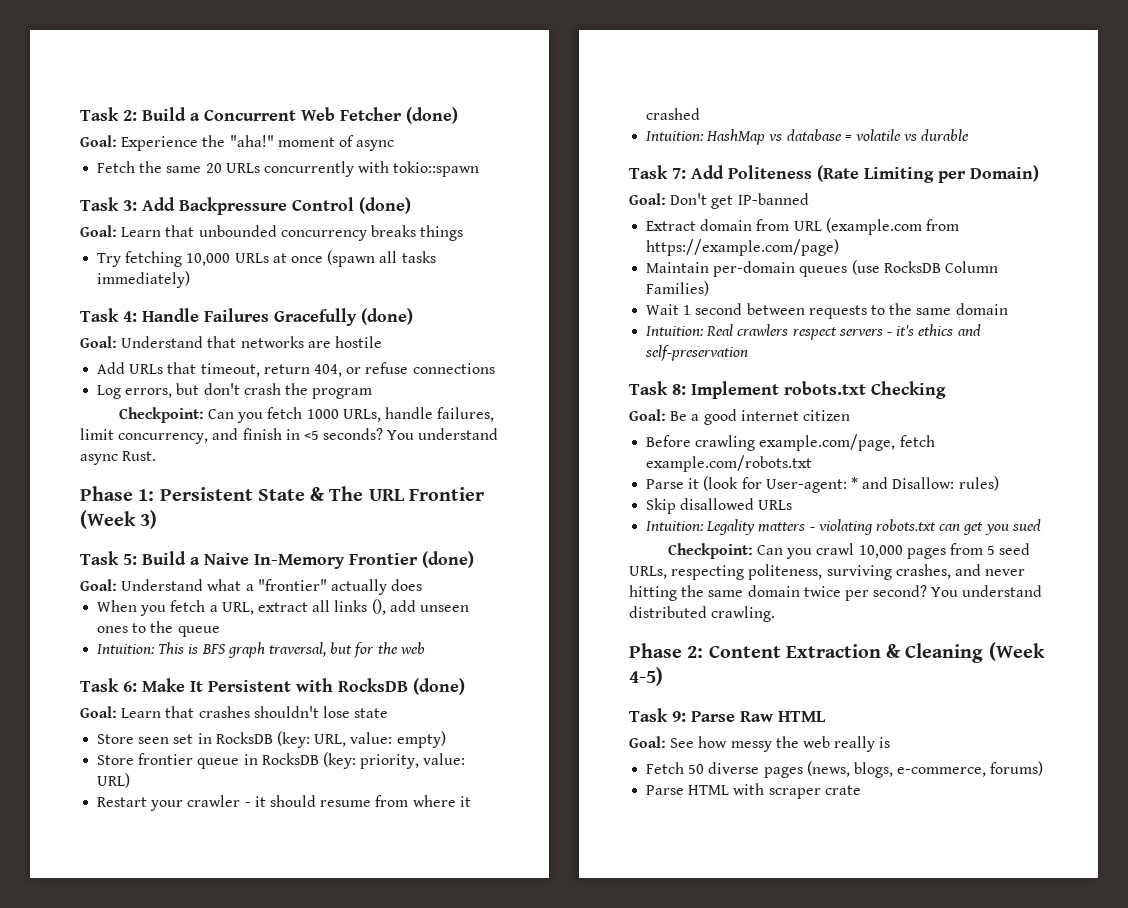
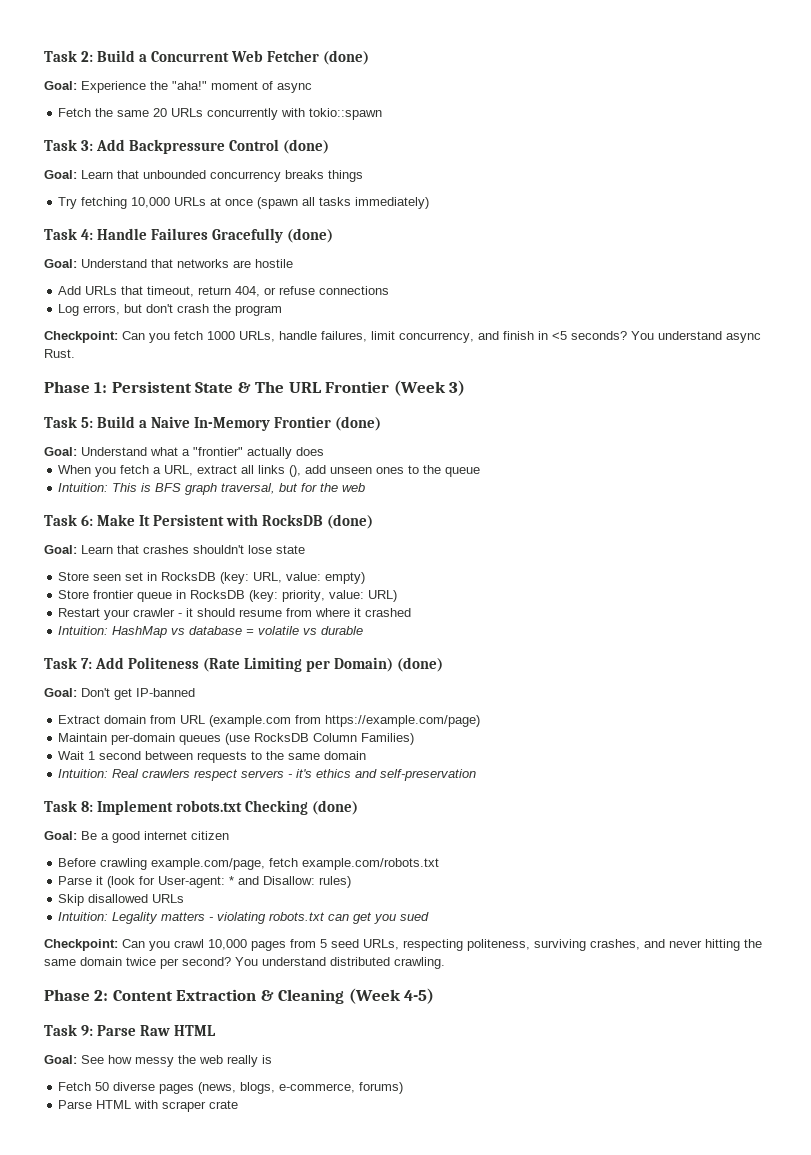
(1039, 173) none -> [397,657,444,672] (done)
(946, 390) none -> [312,800,359,815] (done)

